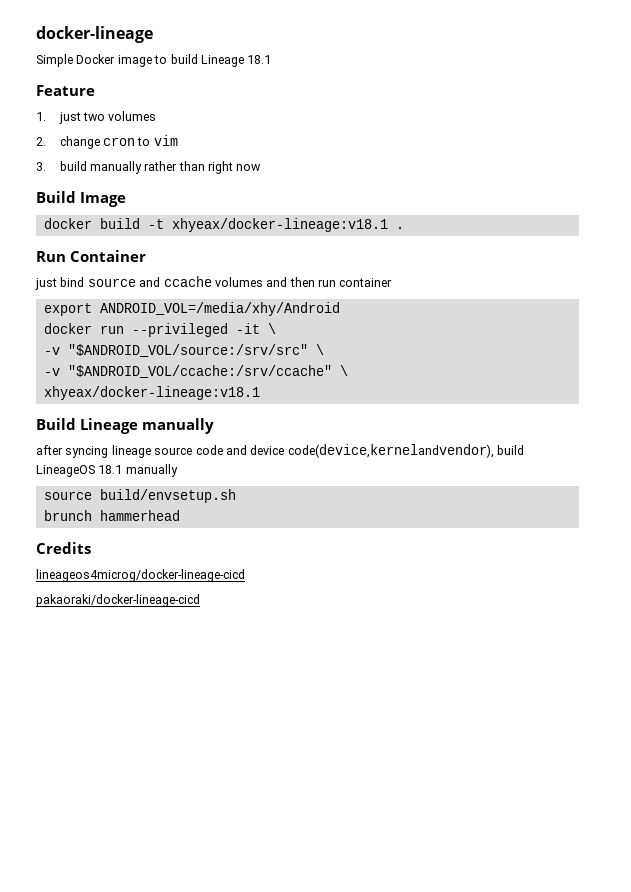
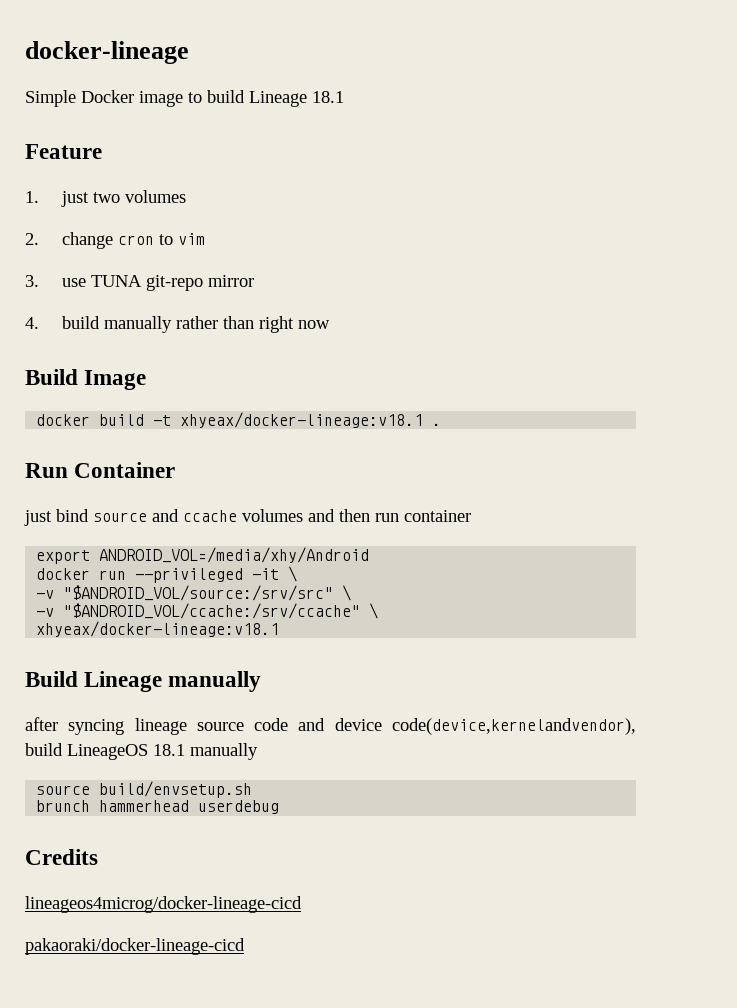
(46, 166) none -> [61,275,254,291] [25,317,39,329] use TUNA git-repo mirror // 4.
(180, 515) none -> [198,800,280,814] userdebug

